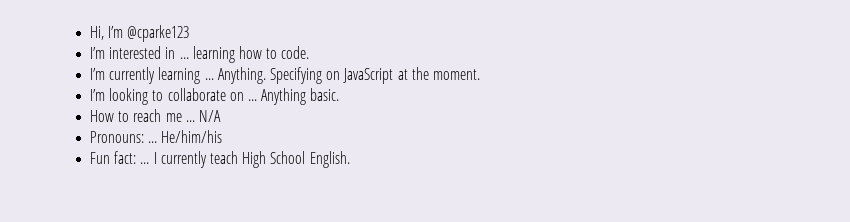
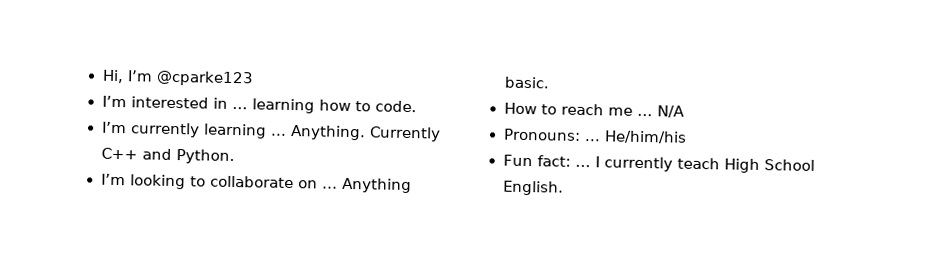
[269,67,480,84] Specifying on JavaScript at the moment. -> [368,126,441,142] [100,147,235,165] Currently C++ and Python.

